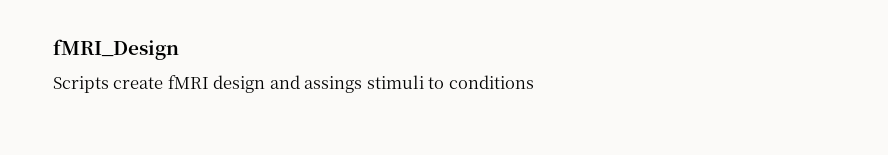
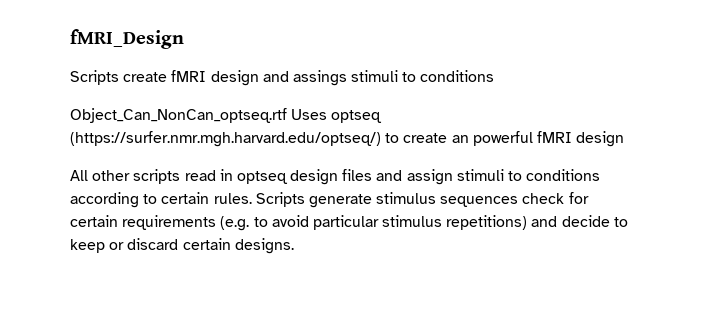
(534, 82) none -> [70,108,383,123] [70,131,625,147] [70,169,601,185] [70,192,589,208] [70,215,628,231] [70,238,294,254] // Object_Can_NonCan_optseq.rtf Uses optseq (https://surfer.nmr.mgh.harvard.edu/optseq/) to create an powerful fMRI design // All other scripts read in optseq design files and assign stimuli to conditions according to certain rules. Scripts generate stimulus sequences check for certain requirements (e.g. to avoid particular stimulus repetitions) and decide to keep or discard certain designs.

